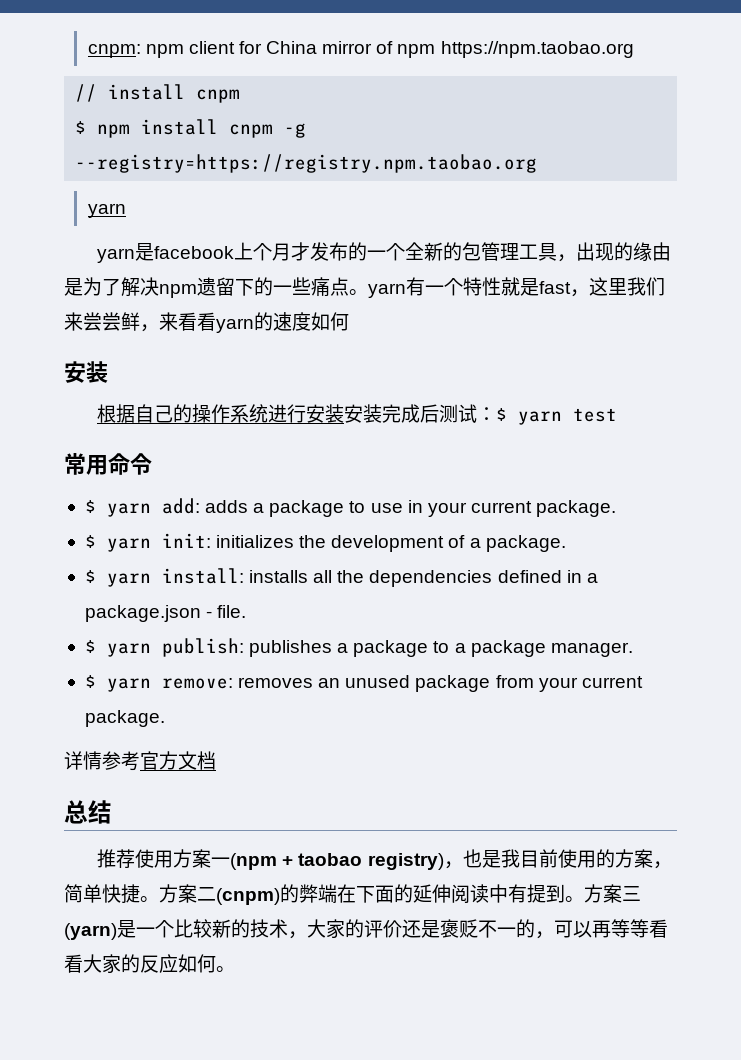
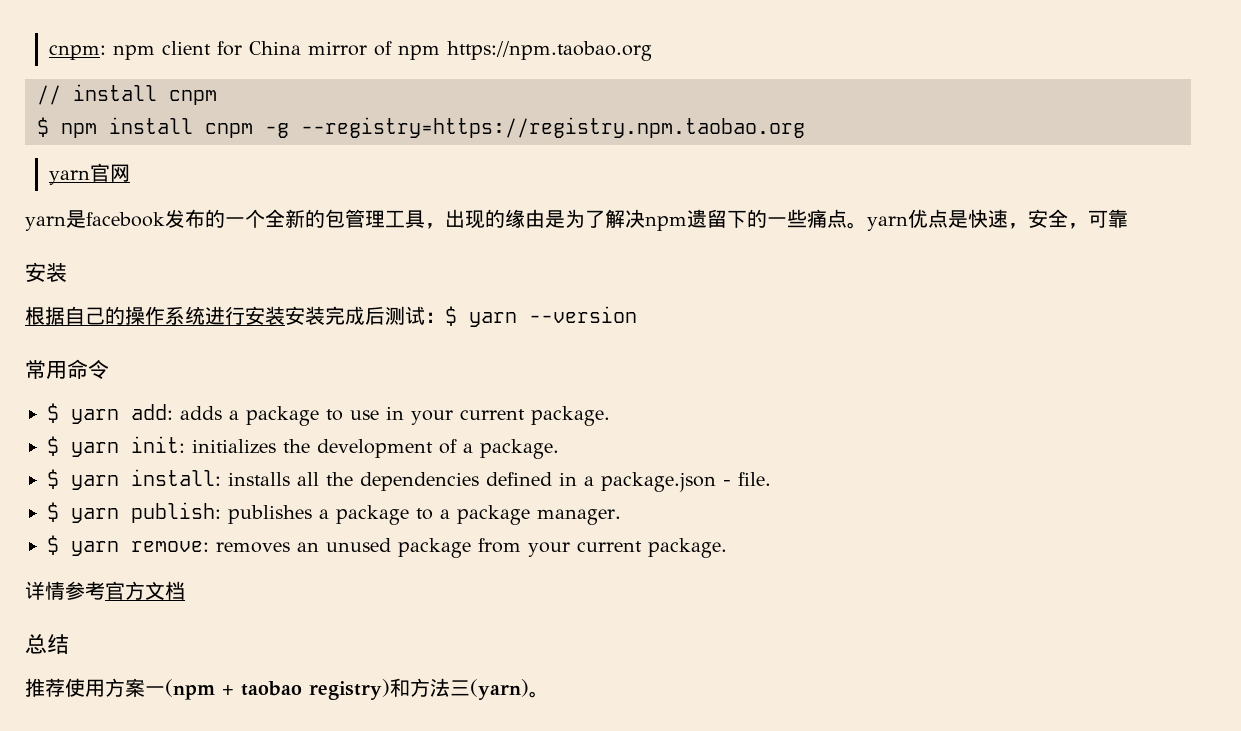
(126, 210) none -> [89,163,130,182] 官网
[234,242,311,261] 上个月才 -> (165, 219) none
[406,277,665,297] [64,312,349,333] 有一个特性就是fast，这里我们来尝尝鲜，来看看yarn的速度如何 -> [908,209,1128,229] 优点是快速，安全，可靠
[573,408,618,422] test -> [529,306,637,323] --version
[443,849,672,869] [64,884,641,905] [64,919,668,940] [64,954,216,974] ，也是我目前使用的方案，简单快捷。方案二(cnpm)的弊端在下面的延伸阅读中有提到。方案三(yarn)是一个比较新的技术，大家的评价还是褒贬不一的，可以再等等看看大家的反应如何 -> [390,678,529,700] 和方法三(yarn)

